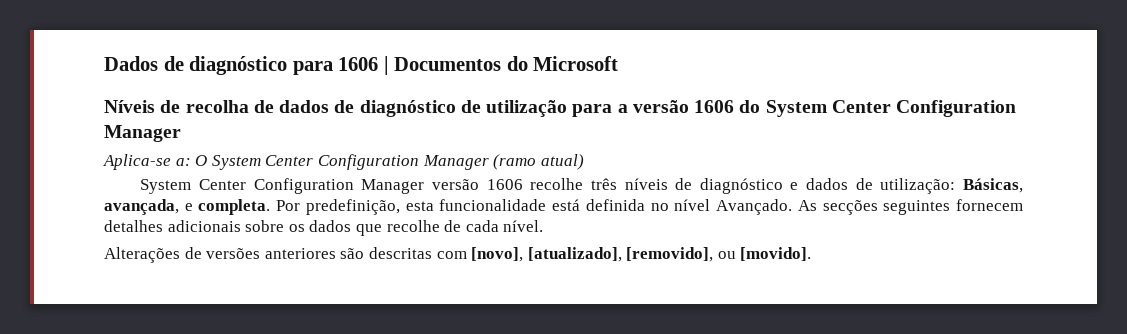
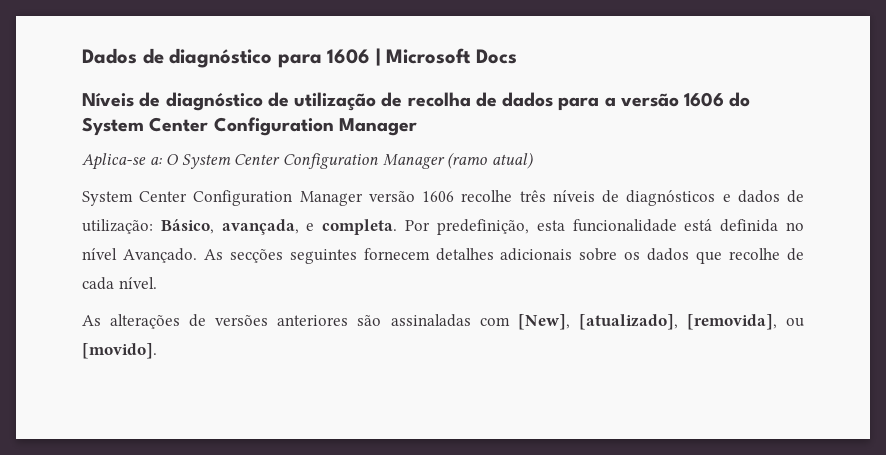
[394,56,528,71] Documentos do -> (381, 57) none
(619, 63) none -> [475,49,517,64] Docs
[185,100,568,117] recolha de dados de diagnóstico de utilização -> [165,92,554,111] diagnóstico de utilização de recolha de dados
[699,178,783,194] diagnóstico -> [626,190,716,206] diagnósticos
[963,178,1024,193] Básicas, -> [160,219,214,234] Básico,
[104,247,180,263] Alterações -> [82,314,181,329] As alterações
[368,247,714,262] descritas com [novo], [atualizado], [removido], -> [390,314,777,330] assinaladas com [New], [atualizado], [removida],

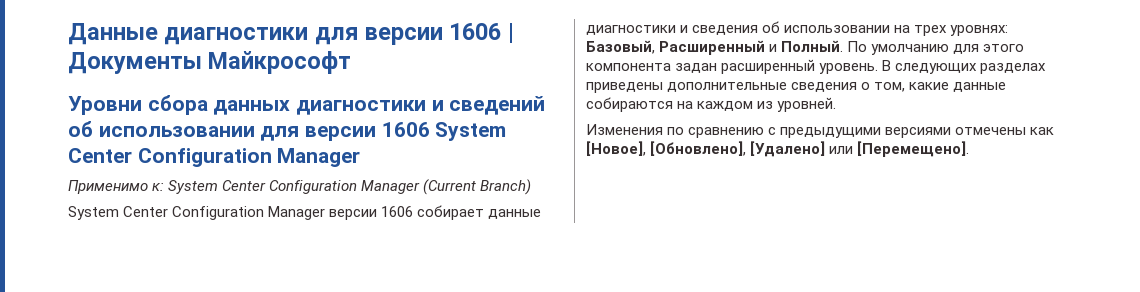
[82,48,517,68] [82,92,751,111] Dados de diagnóstico para 1606 | Microsoft Docs // Níveis de diagnóstico de utilização de recolha de dados para a versão 1606 do -> [68,23,514,45] [68,51,352,74] [68,95,546,115] [68,121,430,141] Данные диагностики для версии 1606 | Документы Майкрософт // Уровни сбора данных диагностики и сведений об использовании для версии 1606
[82,152,533,170] [82,190,804,206] [82,219,805,235] [82,248,804,264] [82,277,157,290] [82,314,804,330] [82,343,157,359] Aplica-se a: O System Center Configuration Manager (ramo atual) // System Center Configuration Manager versão 1606 recolhe três níveis de diagnósticos e dados de utilização: Básico, avançada, e completa. Por predefinição, esta funcionalidade está definida no nível Avançado. As secções seguintes fornecem detalhes adicionais sobre os dados que recolhe de cada nível. // As alterações de versões anteriores são assinaladas com [New], [atualizado], [removida], ou [movido]. -> [68,179,532,195] [68,205,542,220] [586,21,1009,36] [586,40,1025,55] [586,59,1047,74] [586,82,1007,93] [586,97,837,112] [586,124,1055,138] [586,141,970,157] Применимо к: System Center Configuration Manager (Current Branch) // System Center Configuration Manager версии 1606 собирает данные диагностики и сведения об использовании на трех уровнях: Базовый, Расширенный и Полный. По умолчанию для этого компонента задан расширенный уровень. В следующих разделах приведены дополнительные сведения о том, какие данные собираются на каждом из уровней. // Изменения по сравнению с предыдущими версиями отмечены как [Новое], [Обновлено], [Удалено] или [Перемещено].

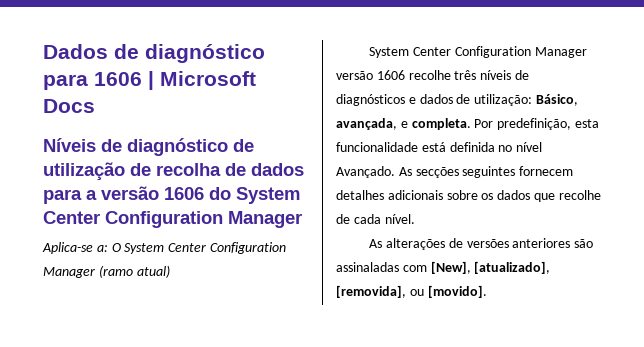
[68,23,514,45] [68,51,352,74] [68,95,546,115] [68,121,430,141] Данные диагностики для версии 1606 | Документы Майкрософт // Уровни сбора данных диагностики и сведений об использовании для версии 1606 -> [43,44,265,63] [43,71,256,90] [43,99,95,113] [43,138,254,156] [43,162,304,181] [43,186,231,204] Dados de diagnóstico para 1606 | Microsoft Docs // Níveis de diagnóstico de utilização de recolha de dados para a versão 1606 do
[68,179,532,195] [68,205,542,220] [586,21,1009,36] [586,40,1025,55] [586,59,1047,74] [586,82,1007,93] [586,97,837,112] [586,124,1055,138] [586,141,970,157] Применимо к: System Center Configuration Manager (Current Branch) // System Center Configuration Manager версии 1606 собирает данные диагностики и сведения об использовании на трех уровнях: Базовый, Расширенный и Полный. По умолчанию для этого компонента задан расширенный уровень. В следующих разделах приведены дополнительные сведения о том, какие данные собираются на каждом из уровней. // Изменения по сравнению с предыдущими версиями отмечены как [Новое], [Обновлено], [Удалено] или [Перемещено]. -> [42,242,286,254] [43,265,170,278] [369,46,587,58] [336,70,529,80] [336,94,578,106] [336,118,599,130] [336,142,543,152] [336,166,574,178] [336,190,601,202] [336,214,415,224] [369,238,594,250] [336,261,551,274] [336,285,487,298] Aplica-se a: O System Center Configuration Manager (ramo atual) // System Center Configuration Manager versão 1606 recolhe três níveis de diagnósticos e dados de utilização: Básico, avançada, e completa. Por predefinição, esta funcionalidade está definida no nível Avançado. As secções seguintes fornecem detalhes adicionais sobre os dados que recolhe de cada nível. // As alterações de versões anteriores são assinaladas com [New], [atualizado], [removida], ou [movido].

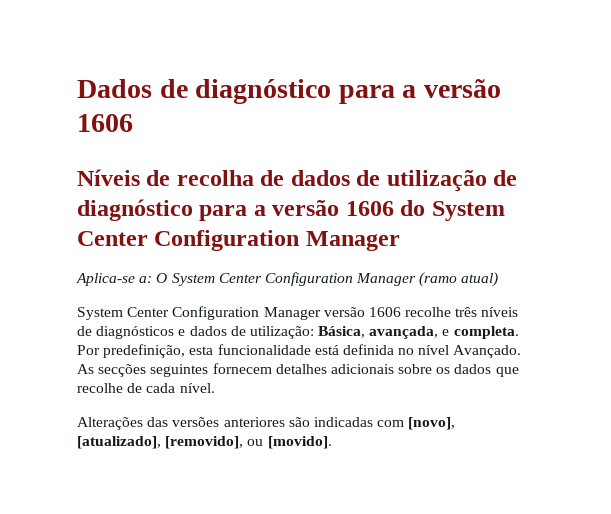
[94,71,256,90] [43,99,95,113] 1606 | Microsoft Docs -> [402,79,501,98] [77,114,133,132] a versão 1606
[127,138,254,156] [43,162,304,181] diagnóstico de utilização de recolha de dados -> [176,170,518,192] [77,199,193,221] recolha de dados de utilização de diagnóstico
[535,94,578,106] Básico, -> [318,326,366,338] Básica,
[369,238,594,250] [336,261,551,274] [336,285,406,298] As alterações de versões anteriores são assinaladas com [New], [atualizado], [removida], -> [77,417,456,430] [77,436,244,449] Alterações das versões anteriores são indicadas com [novo], [atualizado], [removido],

